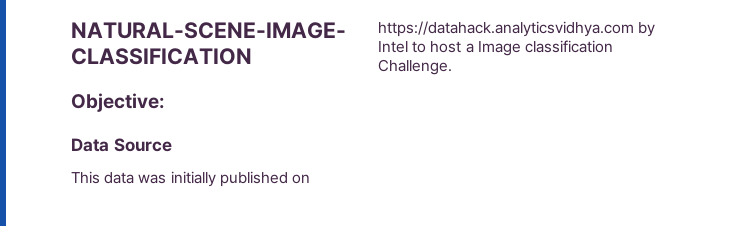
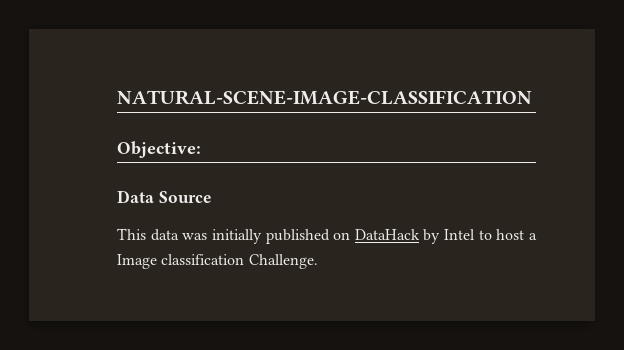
[378,21,634,37] https://datahack.analyticsvidhya.com -> [354,229,420,240] DataHack

